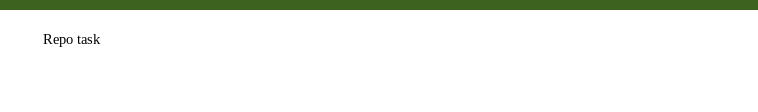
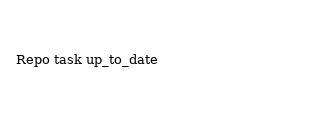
(101, 39) none -> [86,54,158,67] up_to_date

